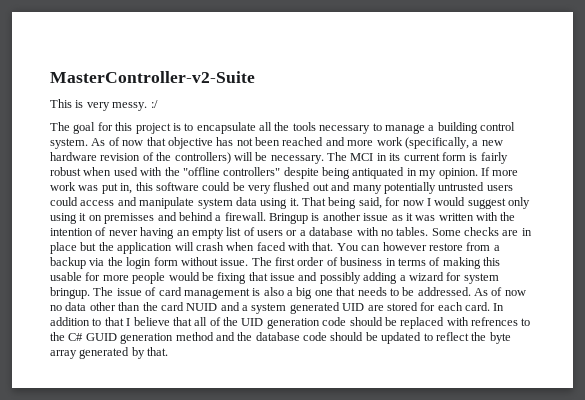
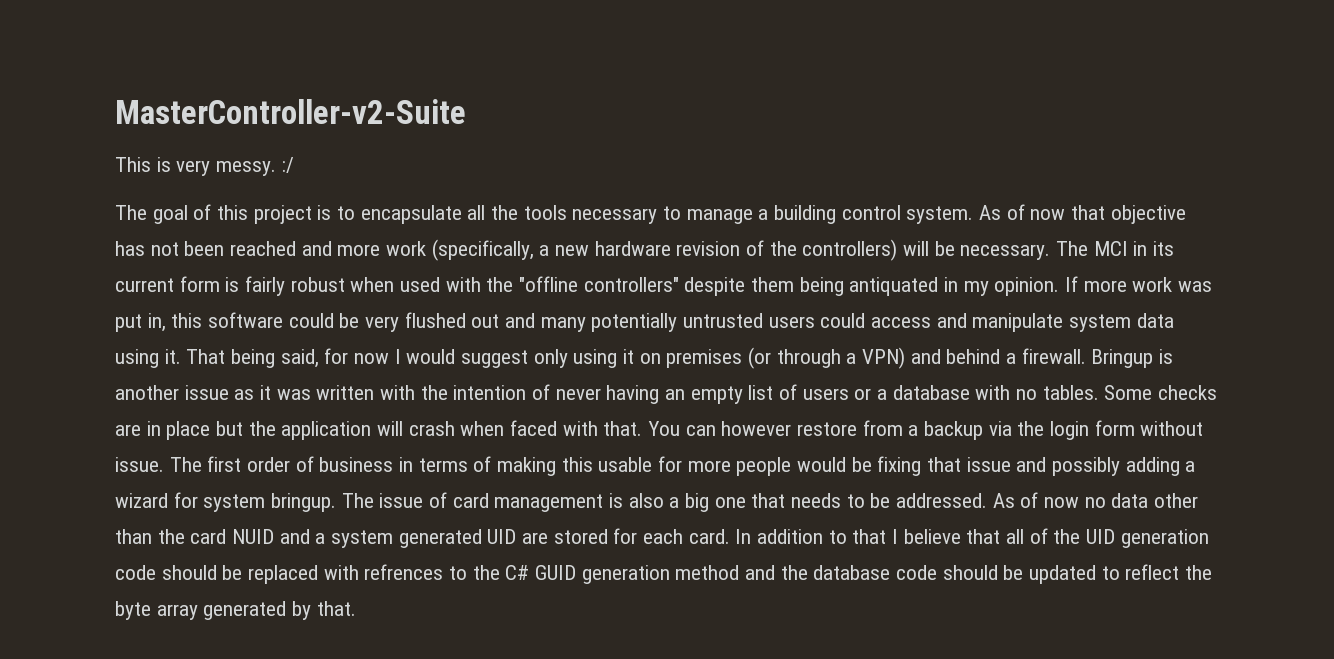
[97,122,113,131] for -> [193,204,212,220] of
(319, 173) none -> [751,277,795,292] them
[104,213,155,224] premisses -> [666,347,906,369] premises (or through a VPN)

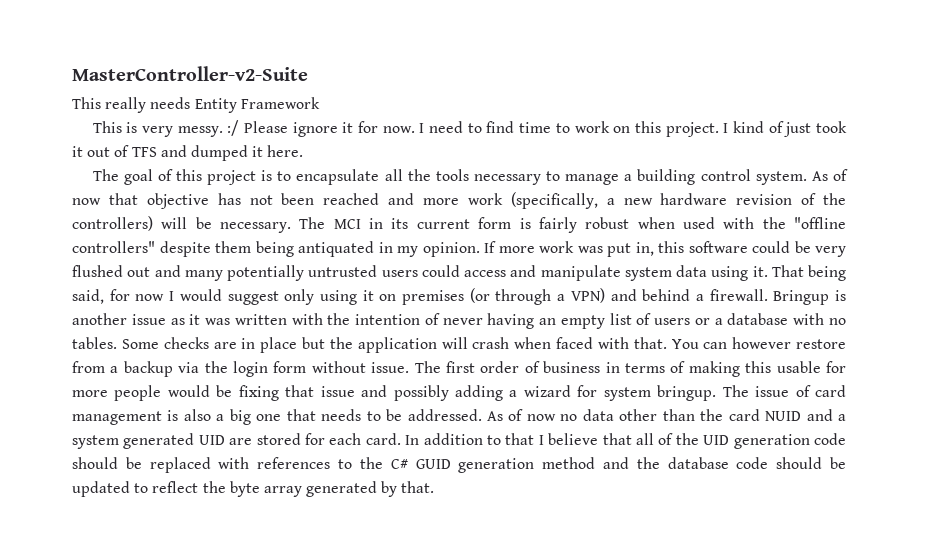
(466, 111) none -> [72,97,320,113] // This really needs Entity Framework
(294, 165) none -> [243,121,847,137] [72,145,304,161] Please ignore it for now. I need to find time to work on this project. I kind of just took it out of TFS and dumped it here.
[364,564,444,580] refrences -> [257,457,331,469] references

